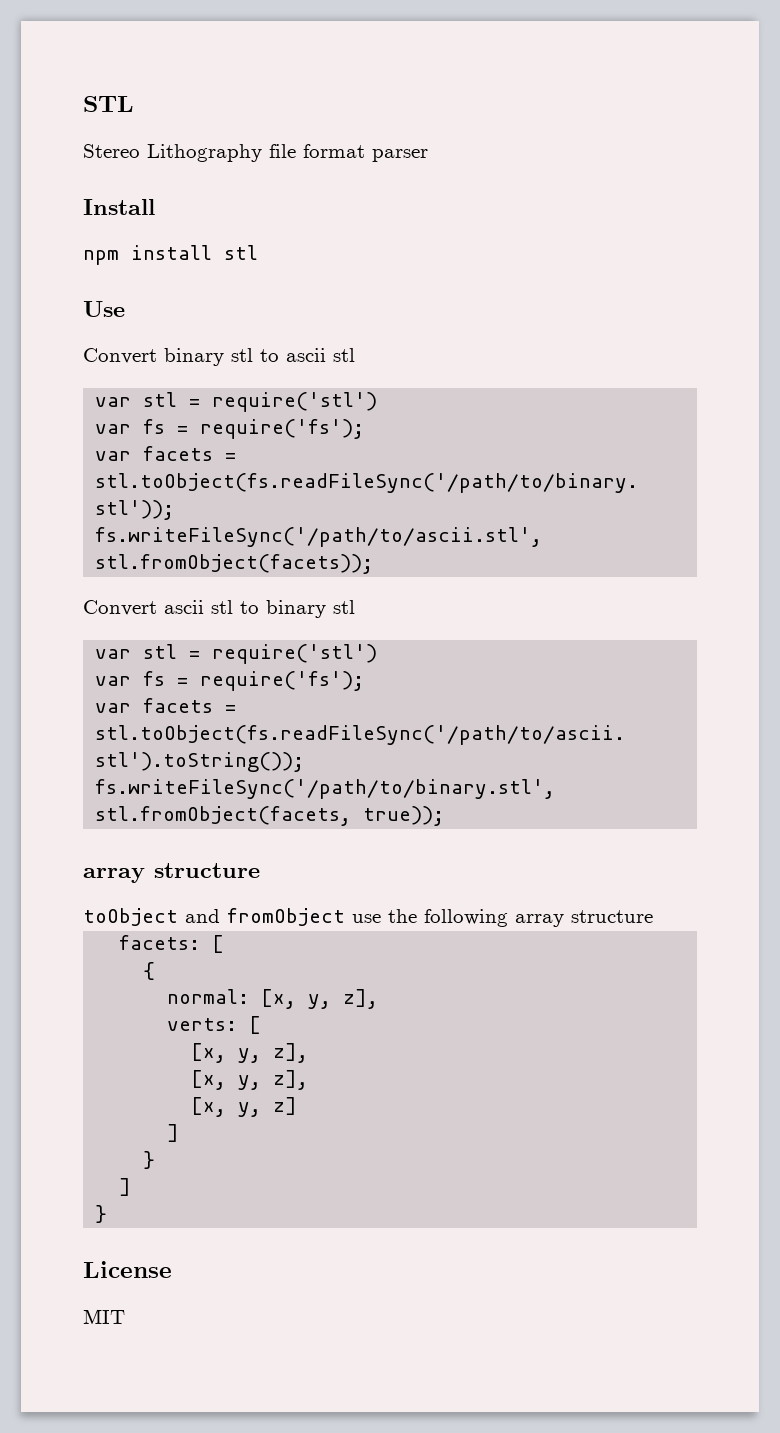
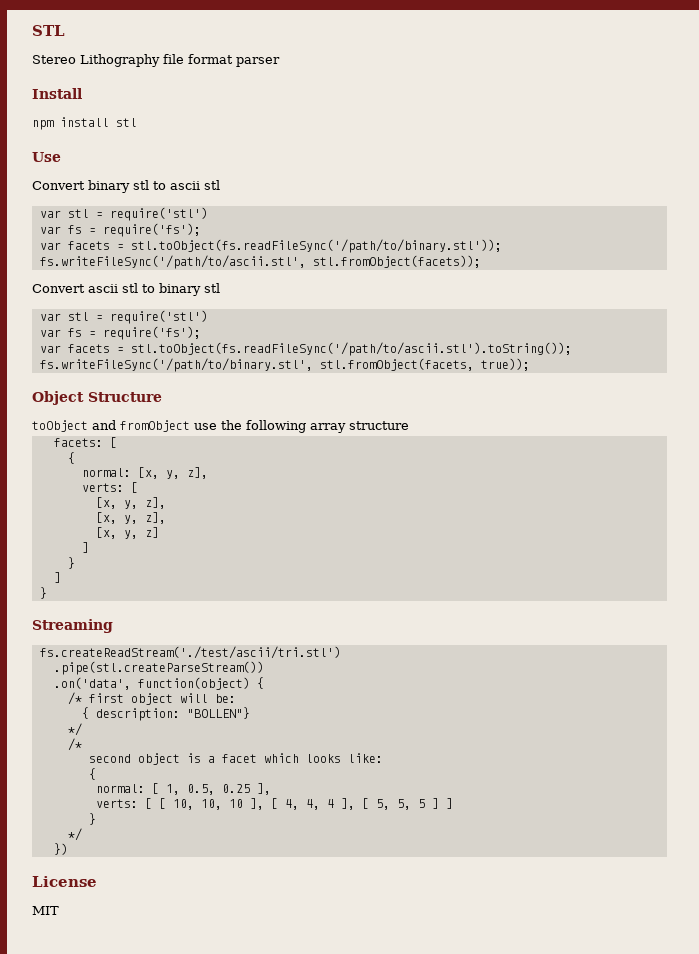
[83,863,260,883] array structure -> [32,391,162,405] Object Structure
(108, 1214) none -> [32,619,113,633] [39,646,341,659] [53,661,264,675] [53,677,264,690] [67,692,236,705] [81,707,250,721] [67,723,82,736] [67,738,82,751] [88,753,383,765] [88,768,96,780] [95,783,271,795] [95,798,453,810] [88,813,96,825] [67,828,82,841] [53,843,68,855] // Streaming // fs.createReadStream('./test/ascii/tri.stl') // .pipe(stl.createParseStream()) // .on('data', function(object) { // /* first object will be: // { description: "BOLLEN"} // */ // /* // second object is a facet which looks like: // { // normal: [ 1, 0.5, 0.25 ], // verts: [ [ 10, 10, 10 ], [ 4, 4, 4 ], [ 5, 5, 5 ] ] // } // */ // })

